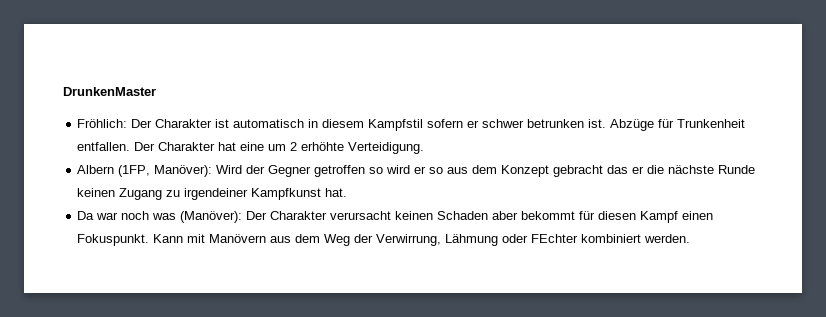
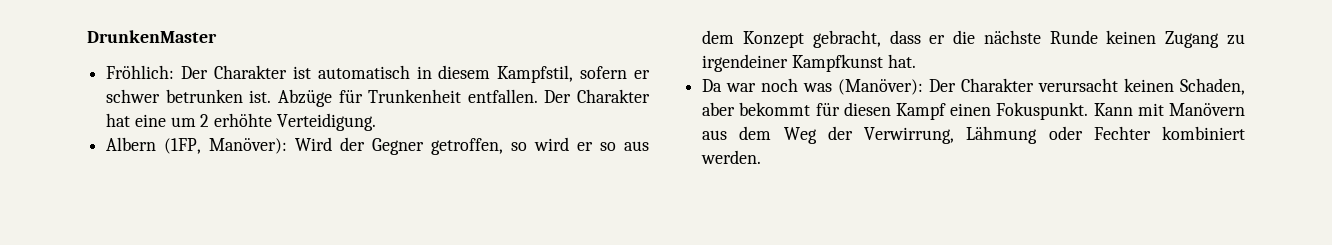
[368,119,424,131] Kampfstil -> [497,65,574,83] Kampfstil,
[314,165,366,177] getroffen -> [431,138,504,155] getroffen,
[553,165,629,177] gebracht das -> [812,30,921,48] gebracht, dass
[437,211,489,220] Schaden -> [1180,78,1245,95] Schaden,
[531,234,579,243] FEchter -> [1093,126,1151,140] Fechter

